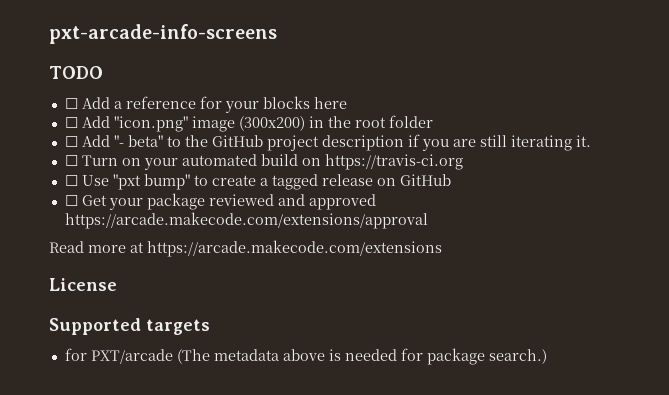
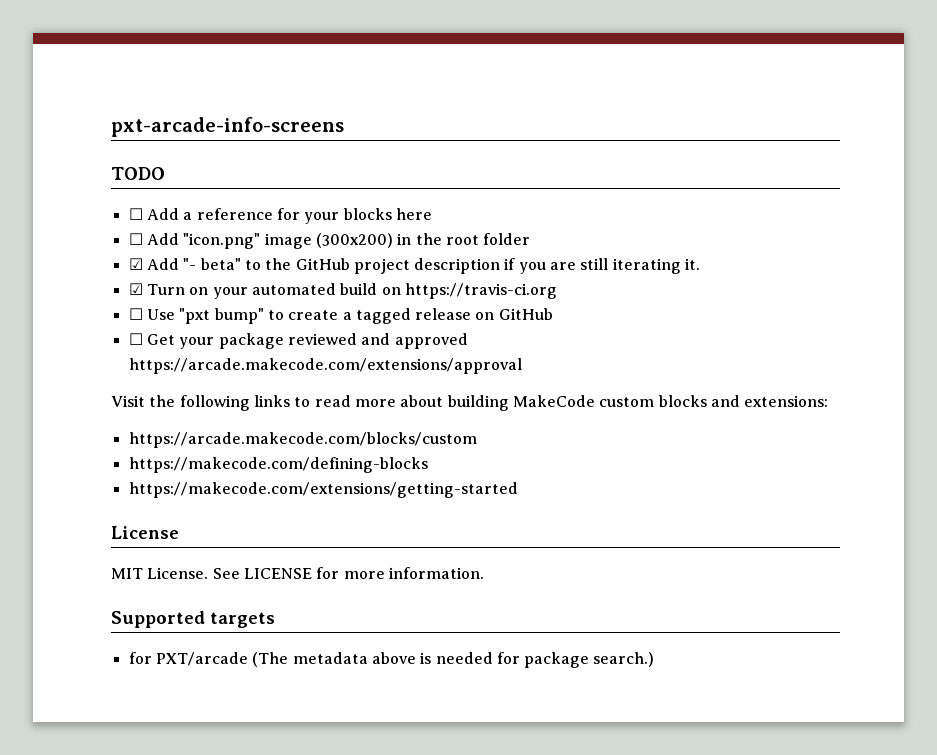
[64,136,78,147] ☐ -> [128,258,143,270] ☑
[64,155,78,166] ☐ -> [128,283,143,295] ☑
[49,240,442,257] [49,278,117,291] Read more at https://arcade.makecode.com/extensions // License -> [111,395,829,411] [128,432,477,448] [128,457,428,473] [128,482,518,498] [111,526,179,539] [111,567,484,579] Visit the following links to read more about building MakeCode custom blocks and extensions: // https://arcade.makecode.com/blocks/custom // https://makecode.com/defining-blocks // https://makecode.com/extensions/getting-started // License // MIT License. See LICENSE for more information.

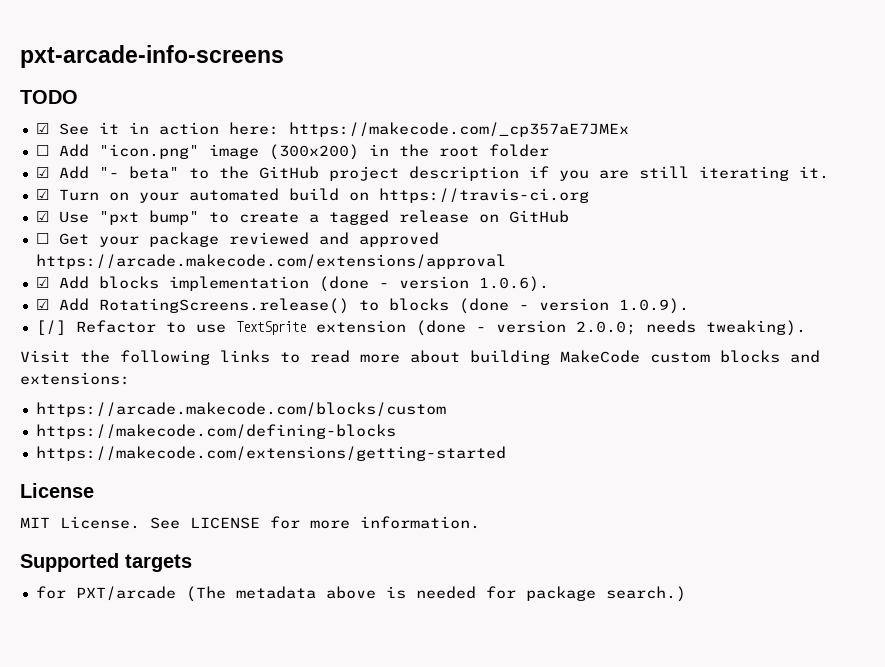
[128,208,432,224] ☐ Add a reference for your blocks here -> [35,122,629,137] ☑ See it in action here: https://makecode.com/_cp357aE7JMEx
[128,308,143,320] ☐ -> [35,211,49,222] ☑
(522, 366) none -> [35,276,549,292] [35,298,689,314] [35,320,806,336] // ☑ Add blocks implementation (done - version 1.0.6). // ☑ Add RotatingScreens.release() to blocks (done - version 1.0.9). // [/] Refactor to use TextSprite extension (done - version 2.0.0; needs tweaking).

